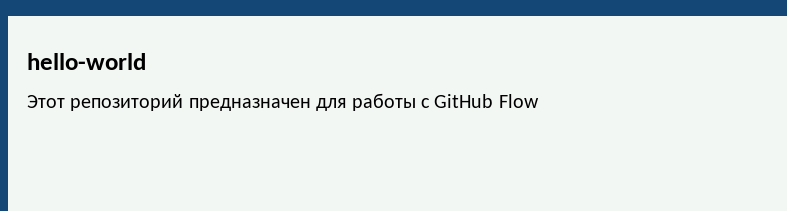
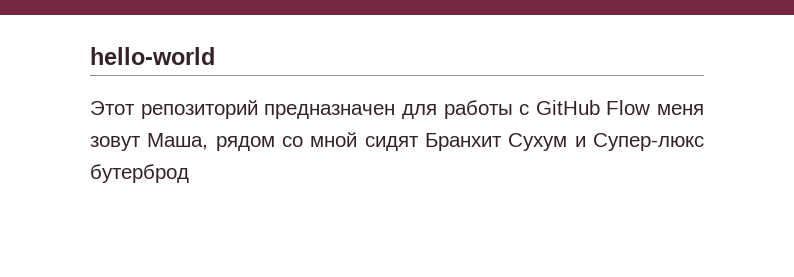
(539, 101) none -> [657,104,704,115] [90,132,704,151] [90,164,189,183] меня зовут Маша, рядом со мной сидят Бранхит Сухум и Супер-люкс бутерброд

